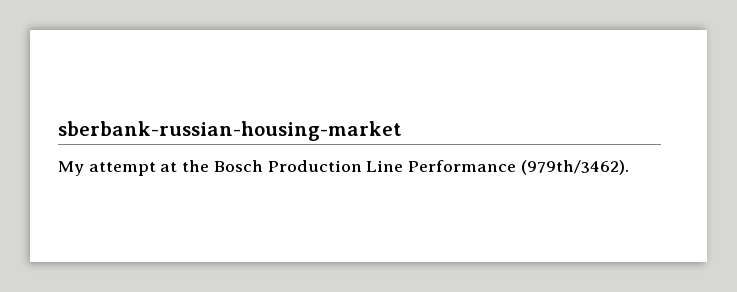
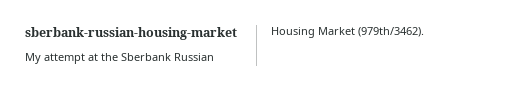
[213,160,517,172] Bosch Production Line Performance -> [121,53,214,61] [271,27,355,38] Sberbank Russian Housing Market

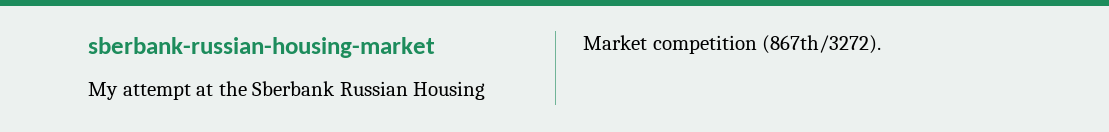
[358,27,424,37] (979th/3462). -> [652,35,882,54] competition (867th/3272).

